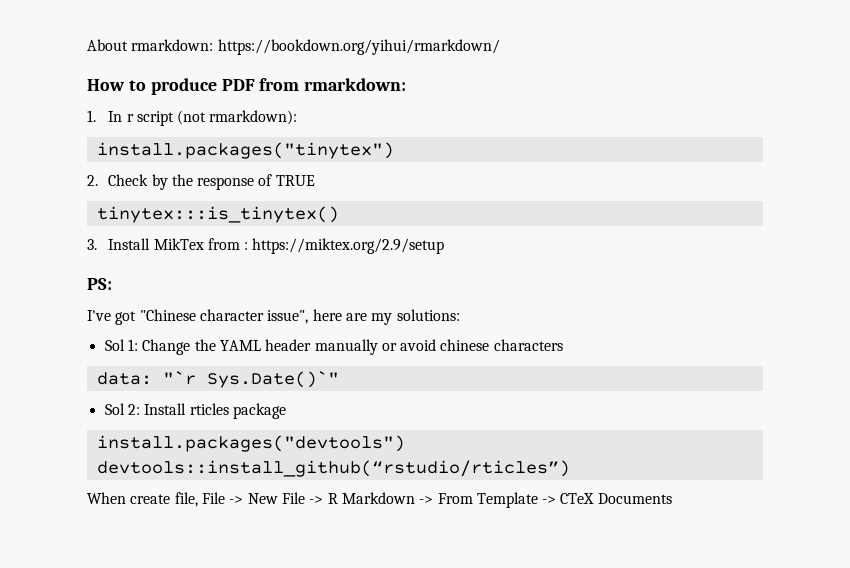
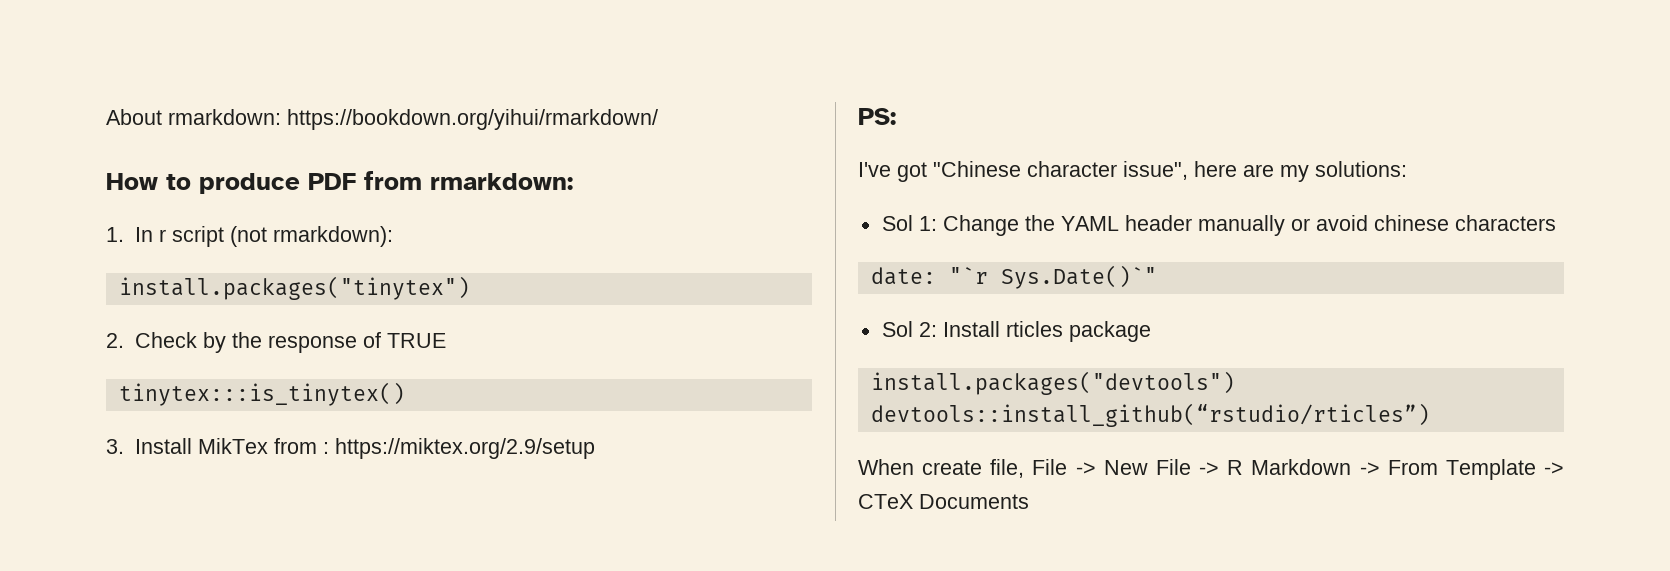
[96,372,152,385] data: -> [870,267,936,285] date:

